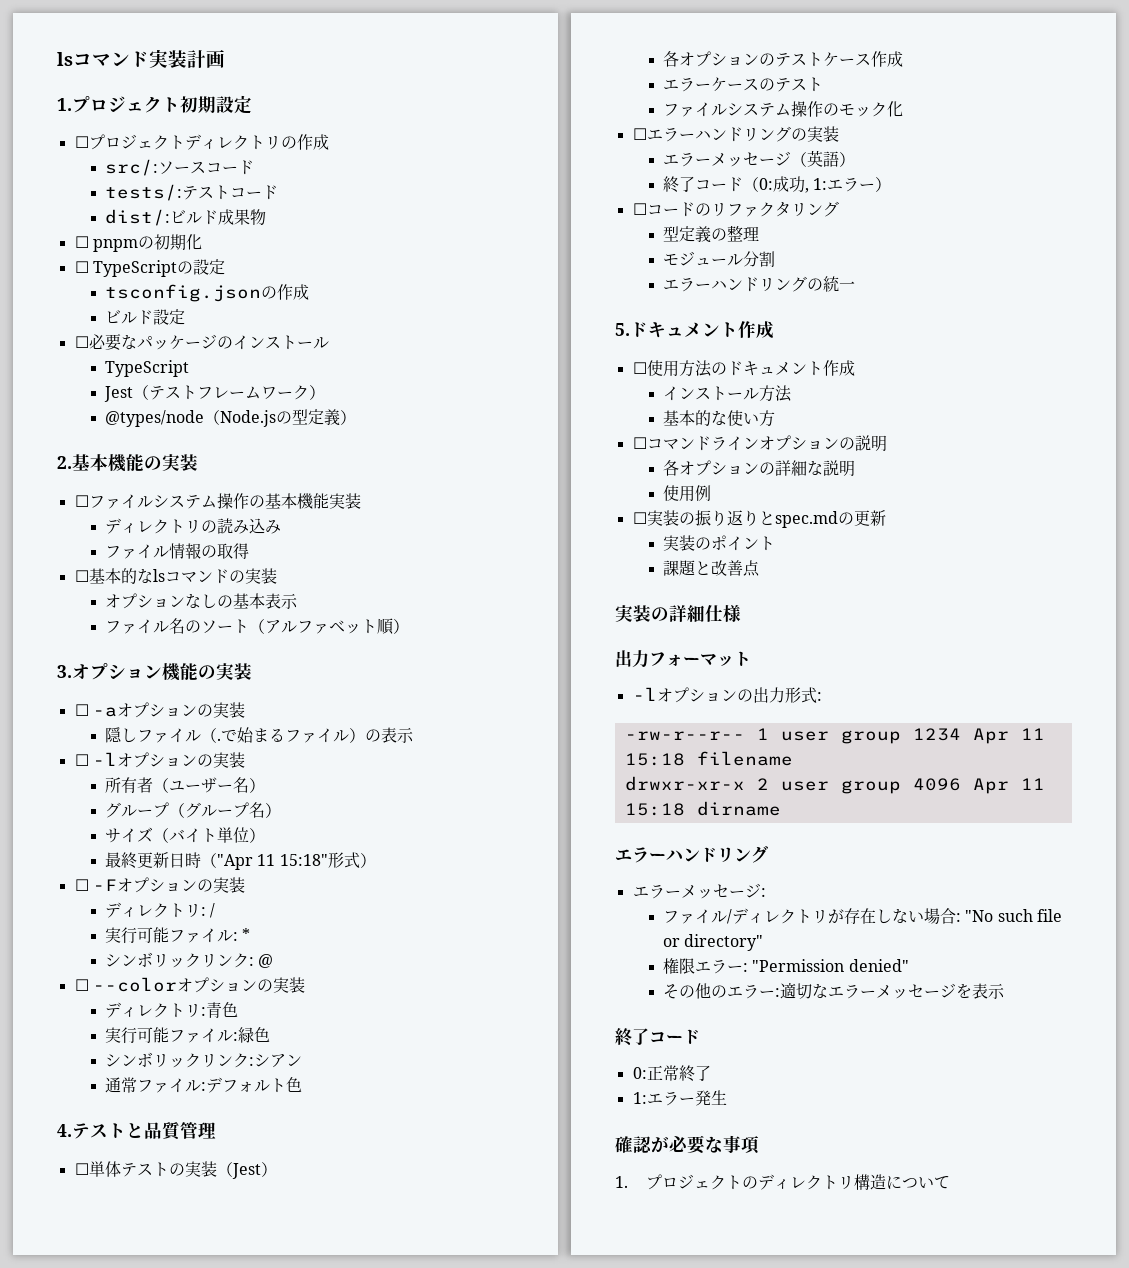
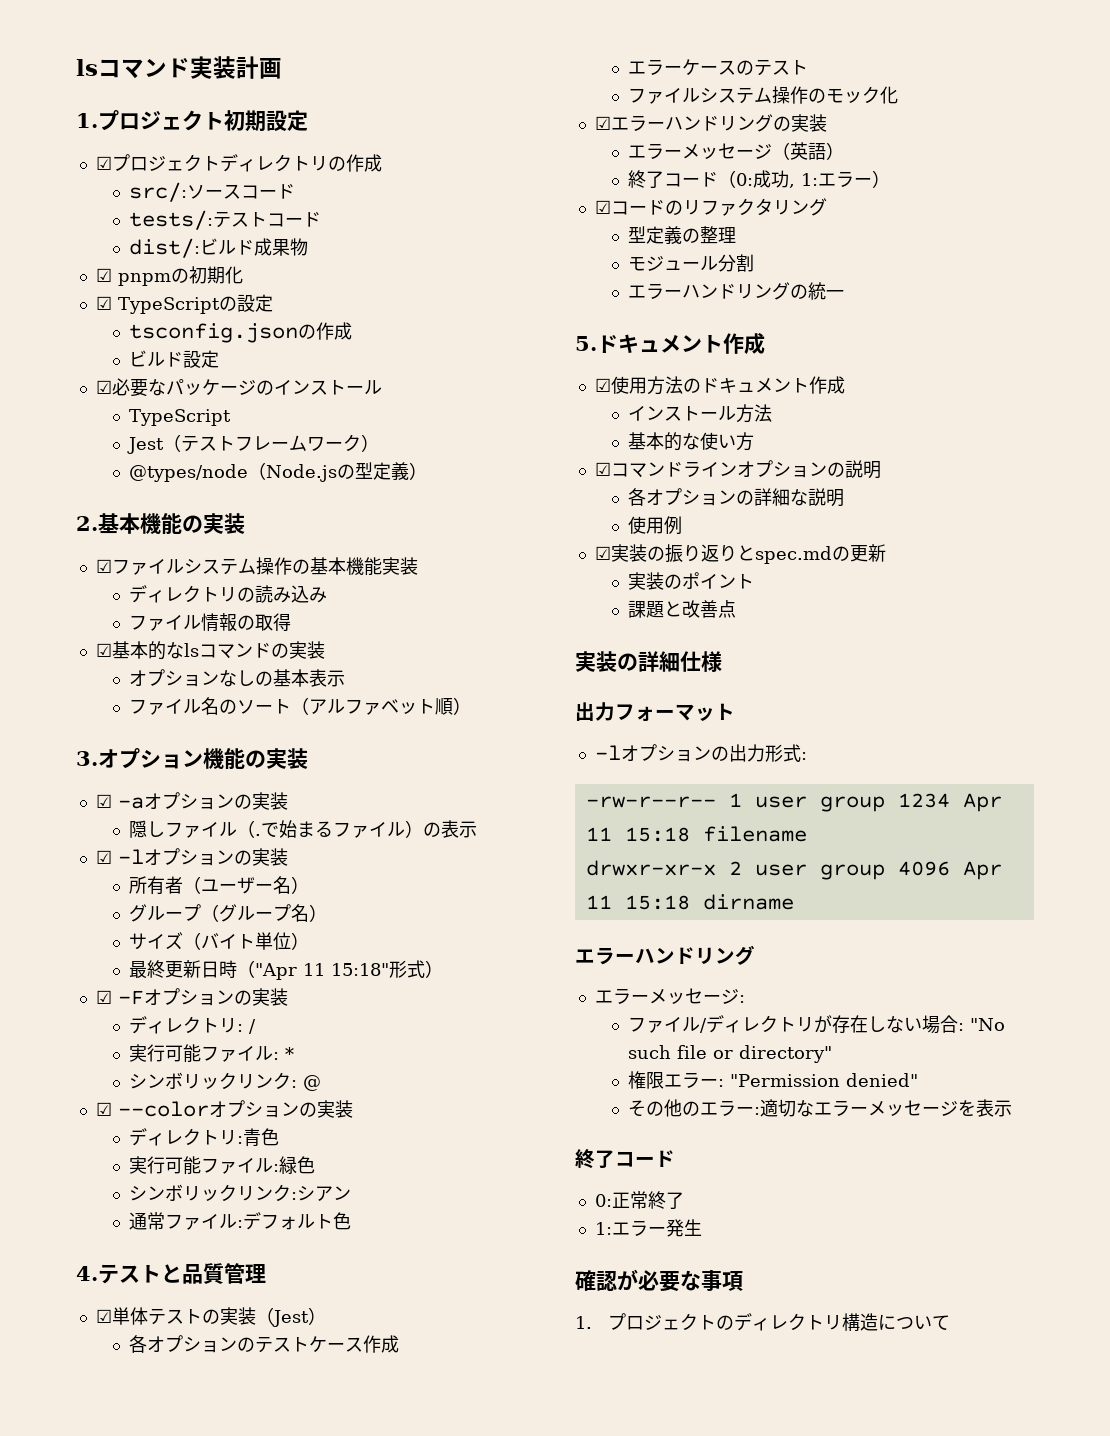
[74,136,89,148] ☐ -> [95,156,112,170] ☑
[74,236,89,248] ☐ -> [95,268,112,282] ☑
[74,261,89,273] ☐ -> [95,296,112,310] ☑
[74,336,89,348] ☐ -> [95,380,112,394] ☑
[74,495,89,507] ☐ -> [95,559,112,573] ☑
[74,570,89,582] ☐ -> [95,643,112,657] ☑
[74,704,89,716] ☐ -> [95,794,112,808] ☑
[74,754,89,766] ☐ -> [95,850,112,864] ☑
[74,879,89,891] ☐ -> [95,990,112,1004] ☑
[74,979,89,991] ☐ -> [95,1102,112,1116] ☑
[74,1163,89,1175] ☐ -> [95,1309,112,1323] ☑
[632,128,647,140] ☐ -> [594,116,611,130] ☑
[632,203,647,215] ☐ -> [594,200,611,214] ☑
[632,362,647,374] ☐ -> [594,378,611,392] ☑
[632,437,647,449] ☐ -> [594,462,611,476] ☑
[632,512,647,524] ☐ -> [594,546,611,560] ☑

